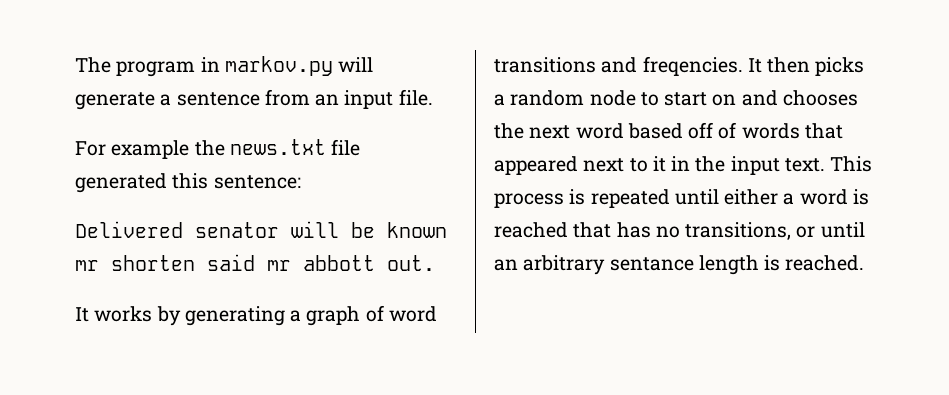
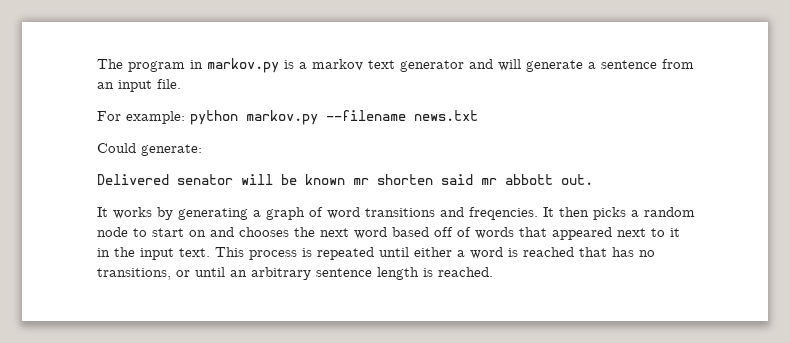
(333, 66) none -> [284,59,493,72] is a markov text generator and
[111,139,361,159] [75,173,301,193] example the news.txt file generated this sentence: -> [126,110,478,125] [97,143,202,156] example: python markov.py --filename news.txt // Could generate:
[609,257,694,271] sentance -> [316,268,372,277] sentence

